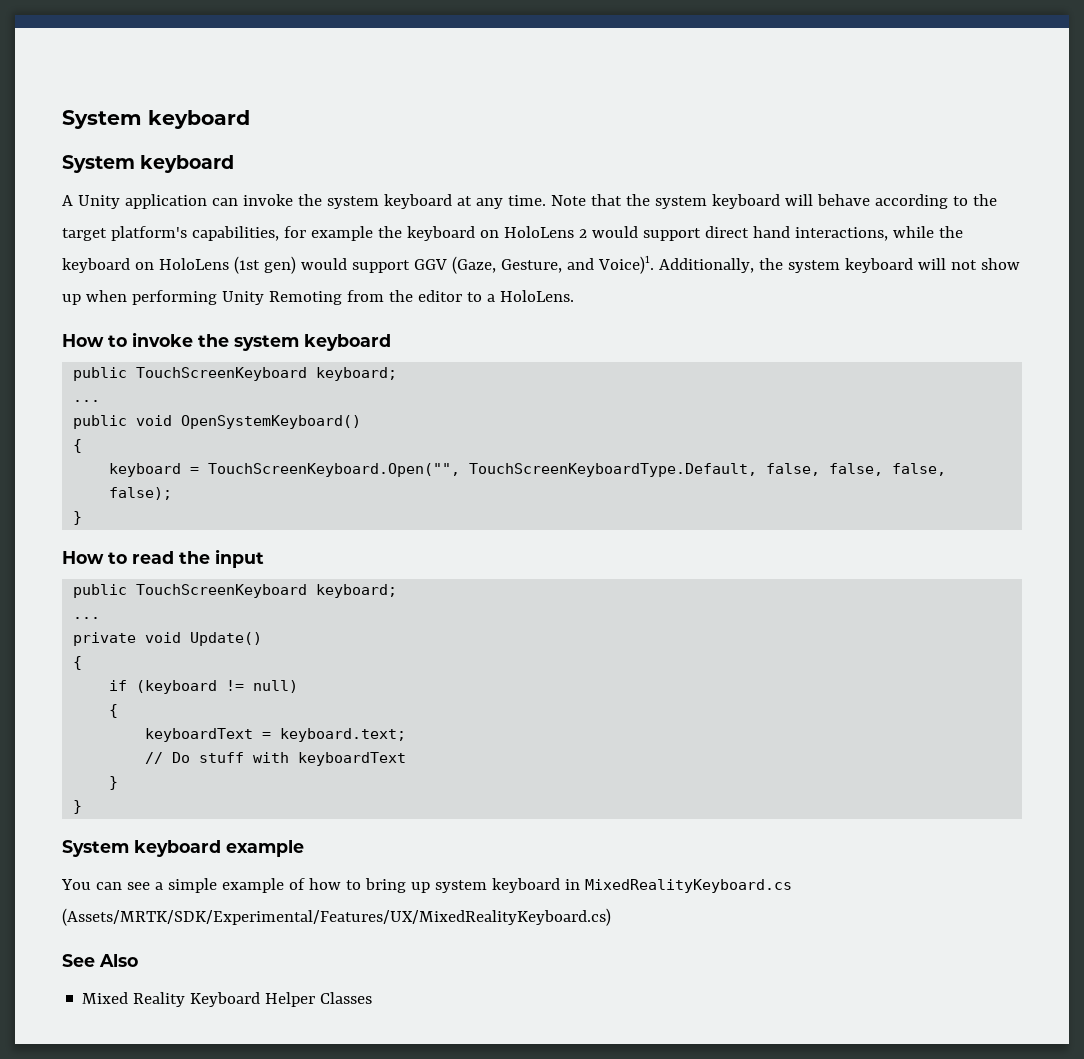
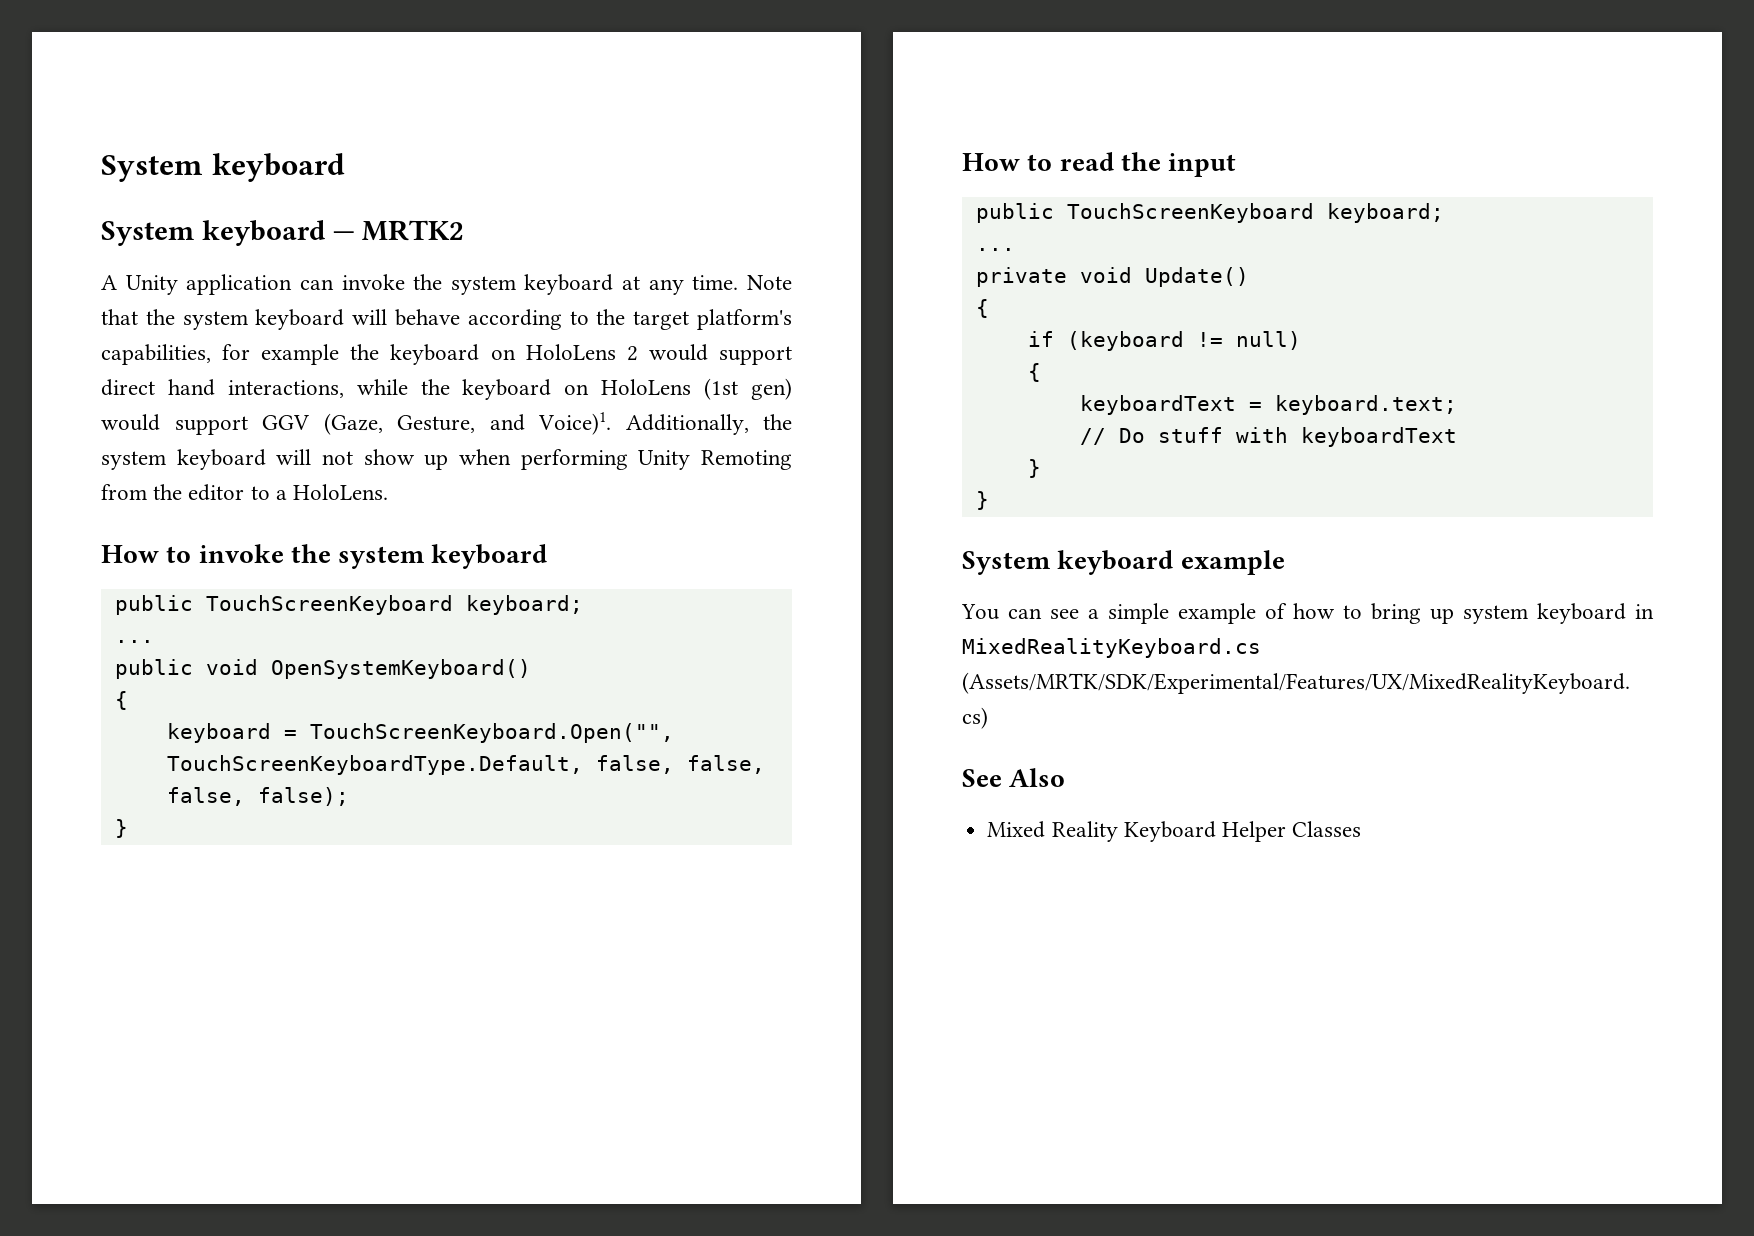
(235, 164) none -> [332,220,465,241] — MRTK2

